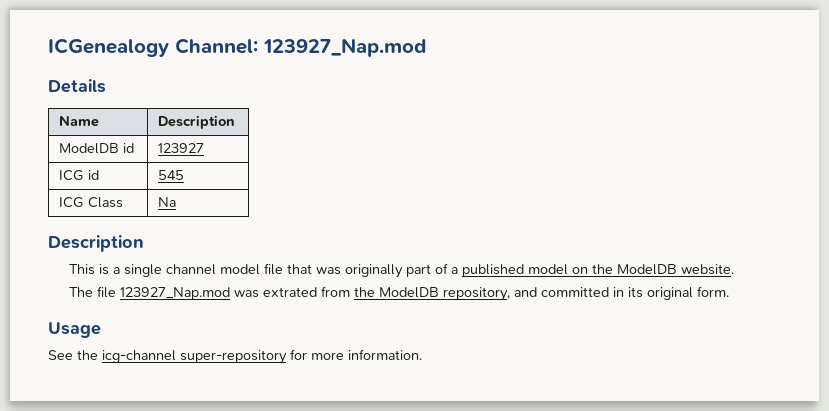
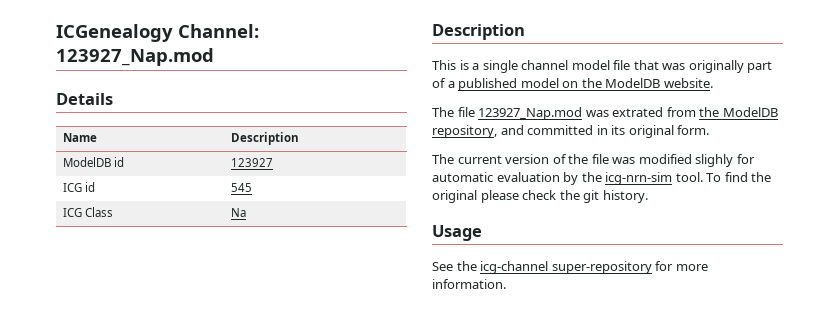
(730, 291) none -> [432,154,755,167] [432,172,772,185] [432,190,648,203] // The current version of the file was modified slighly for automatic evaluation by the icg-nrn-sim tool. To find the original please check the git history.

